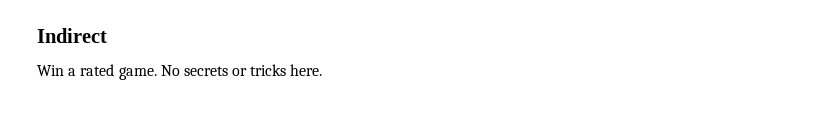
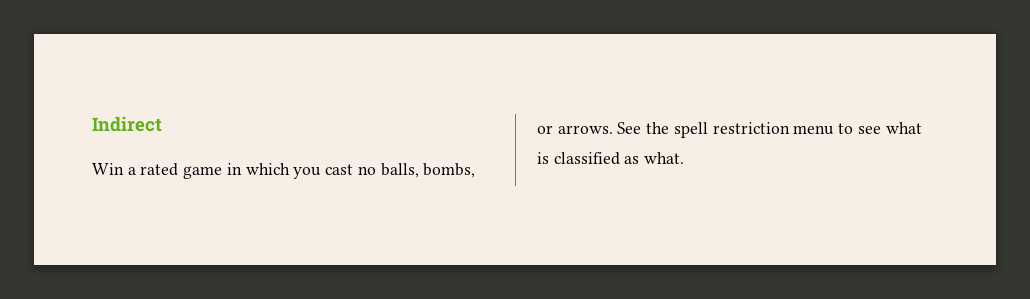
[118,64,323,80] game. No secrets or tricks here. -> [183,163,476,179] [537,122,922,138] [537,152,685,165] game in which you cast no balls, bombs, or arrows. See the spell restriction menu to see what is classified as what.

